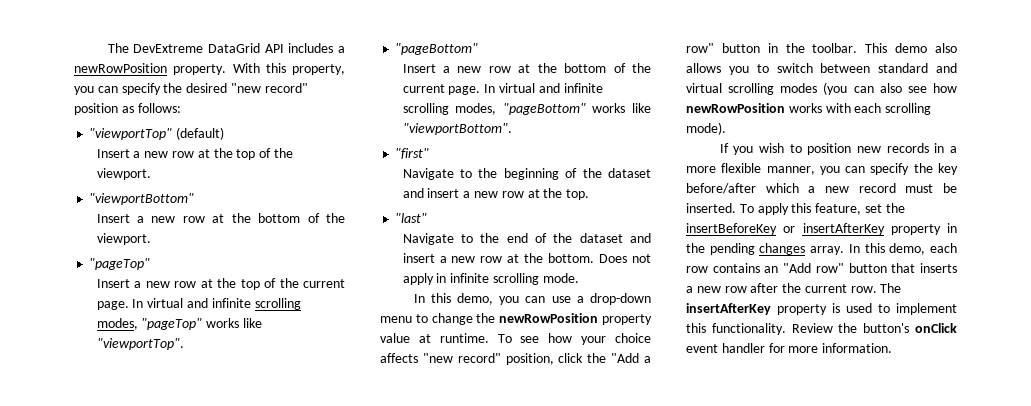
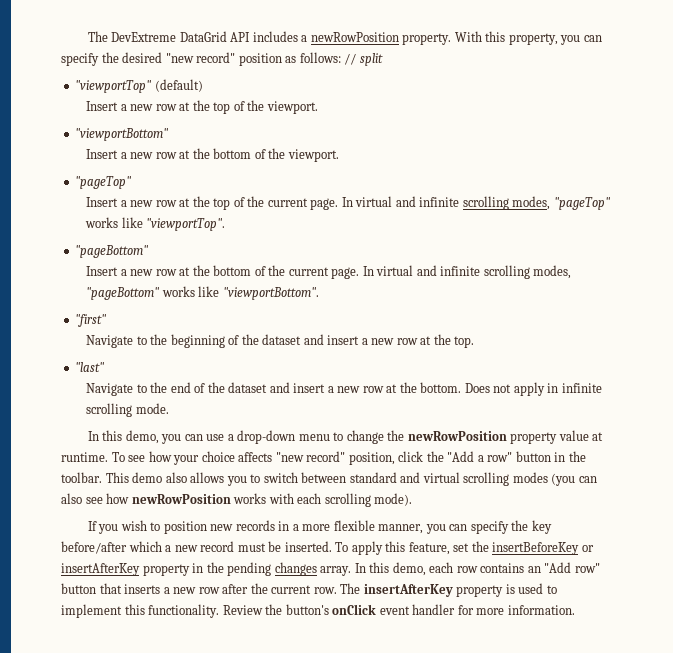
(181, 108) none -> [344,53,383,66] // split

